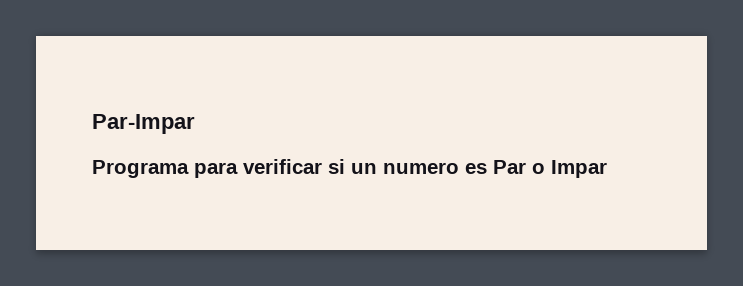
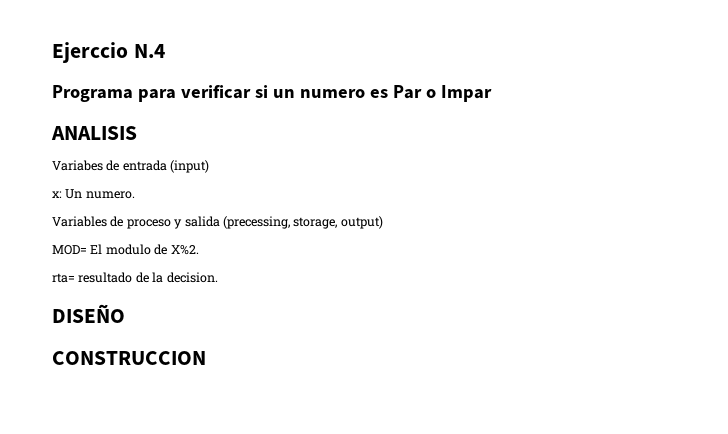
[92,114,195,134] Par-Impar -> [52,42,165,63] Ejerccio N.4
(607, 169) none -> [51,126,137,140] [52,160,210,173] [52,189,135,199] [52,216,383,229] [52,244,199,255] [52,272,218,283] [52,304,125,323] [52,351,206,365] // ANALISIS // Variabes de entrada (input) // x: Un numero. // Variables de proceso y salida (precessing, storage, output) // MOD= El modulo de X%2. // rta= resultado de la decision. // DISEÑO // CONSTRUCCION

